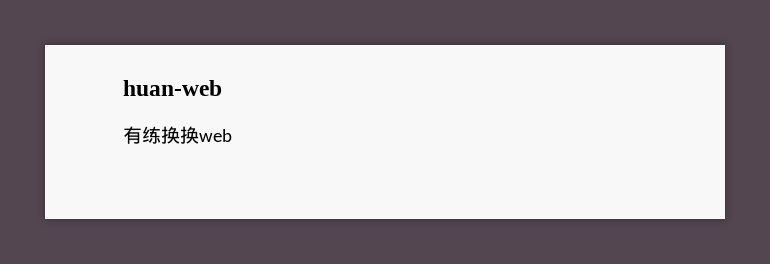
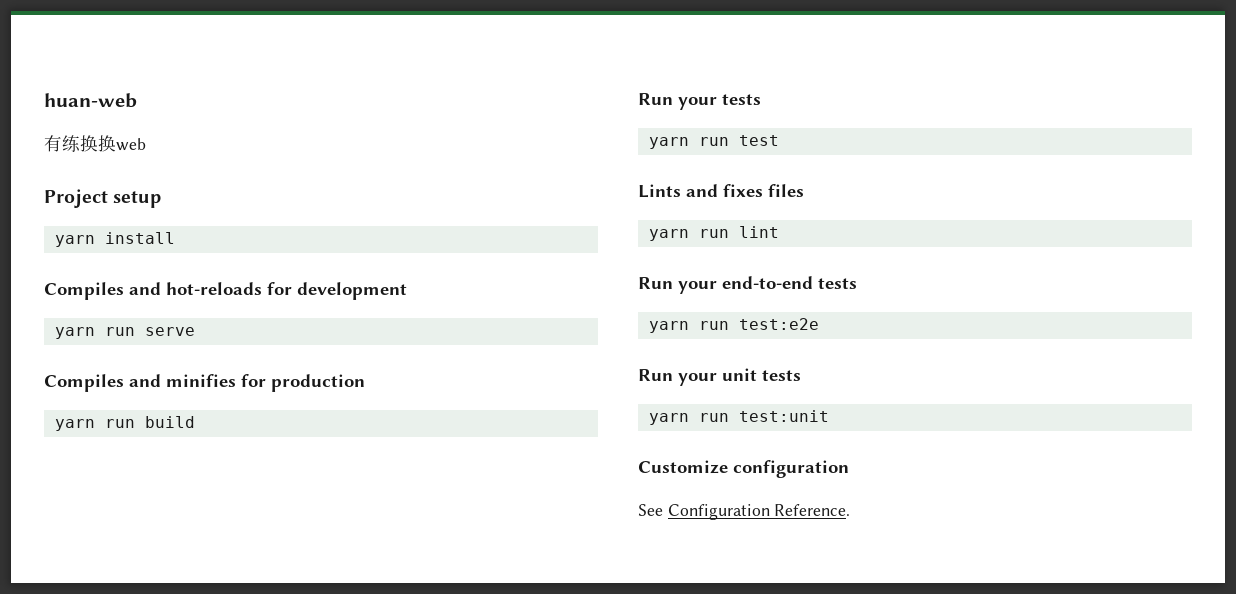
(232, 135) none -> [44,189,162,208] [54,232,175,247] [44,282,407,300] [54,327,195,339] [44,374,365,392] [54,416,195,431] [638,93,761,110] [648,135,779,149] [638,184,804,198] [648,226,779,241] [638,276,857,294] [648,318,819,333] [638,368,801,386] [648,410,829,425] [638,460,849,478] [638,504,851,520] // Project setup // yarn install // Compiles and hot-reloads for development // yarn run serve // Compiles and minifies for production // yarn run build // Run your tests // yarn run test // Lints and fixes files // yarn run lint // Run your end-to-end tests // yarn run test:e2e // Run your unit tests // yarn run test:unit // Customize configuration // See Configuration Reference.

